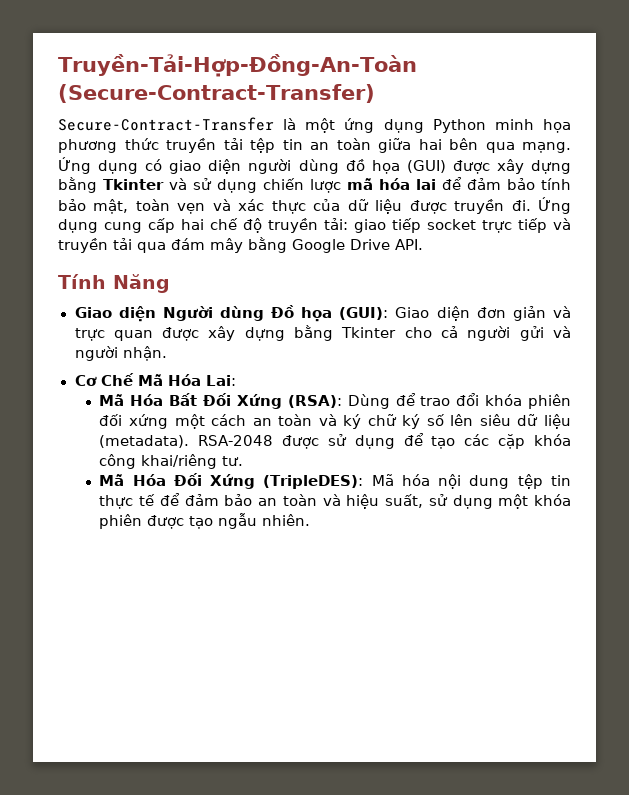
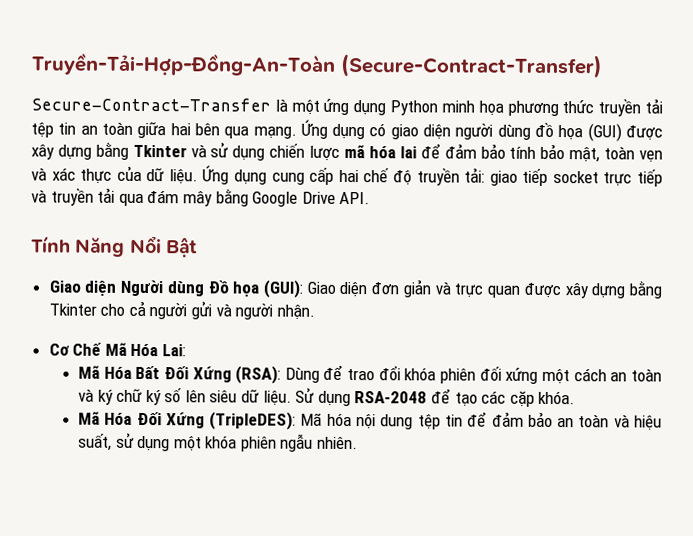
[375,199,531,214] liệu được truyền đi. -> [168,169,198,185] liệu.
(170, 283) none -> [129,235,198,258] Nổi Bật
[544,414,572,429] [99,433,572,449] [99,454,244,469] liệu (metadata). RSA-2048 được sử dụng để tạo các cặp khóa công khai/riêng tư. -> [262,387,576,407] liệu. Sử dụng RSA-2048 để tạo các cặp khóa.
[99,494,156,509] thực tế -> (463, 420) none
[147,515,214,529] được tạo -> (277, 444) none

